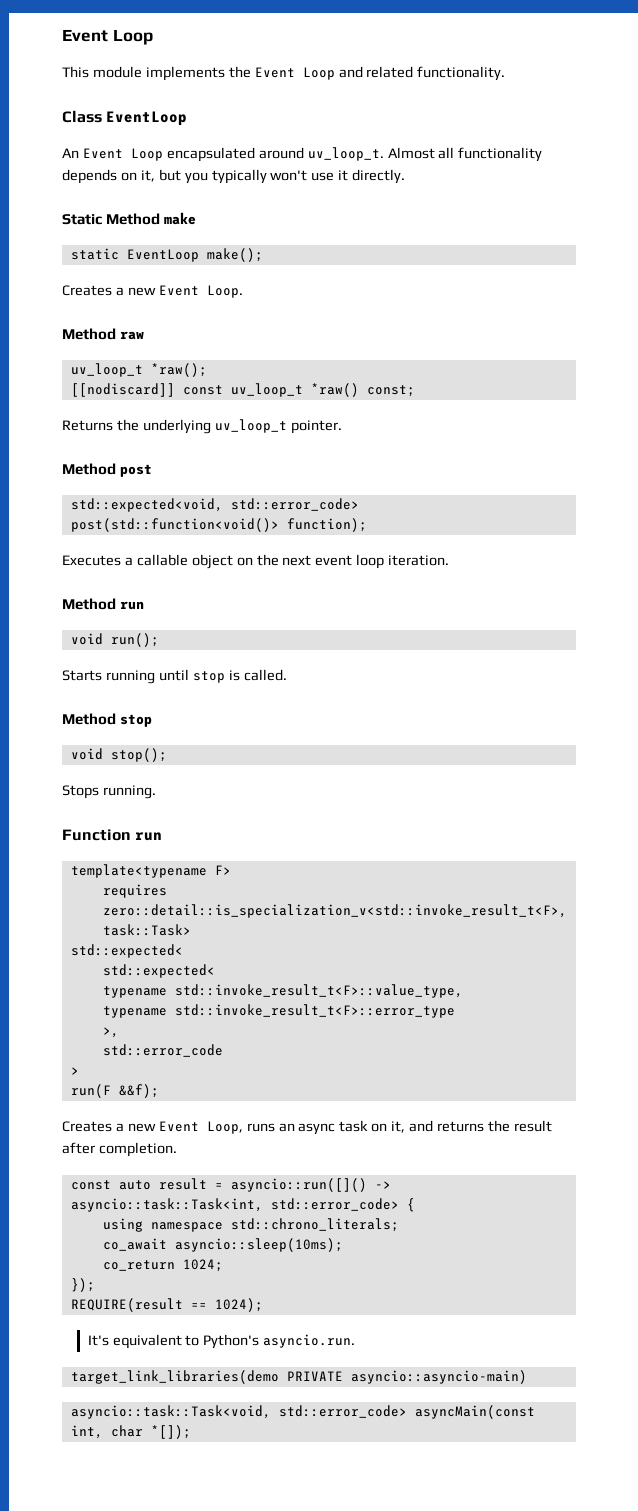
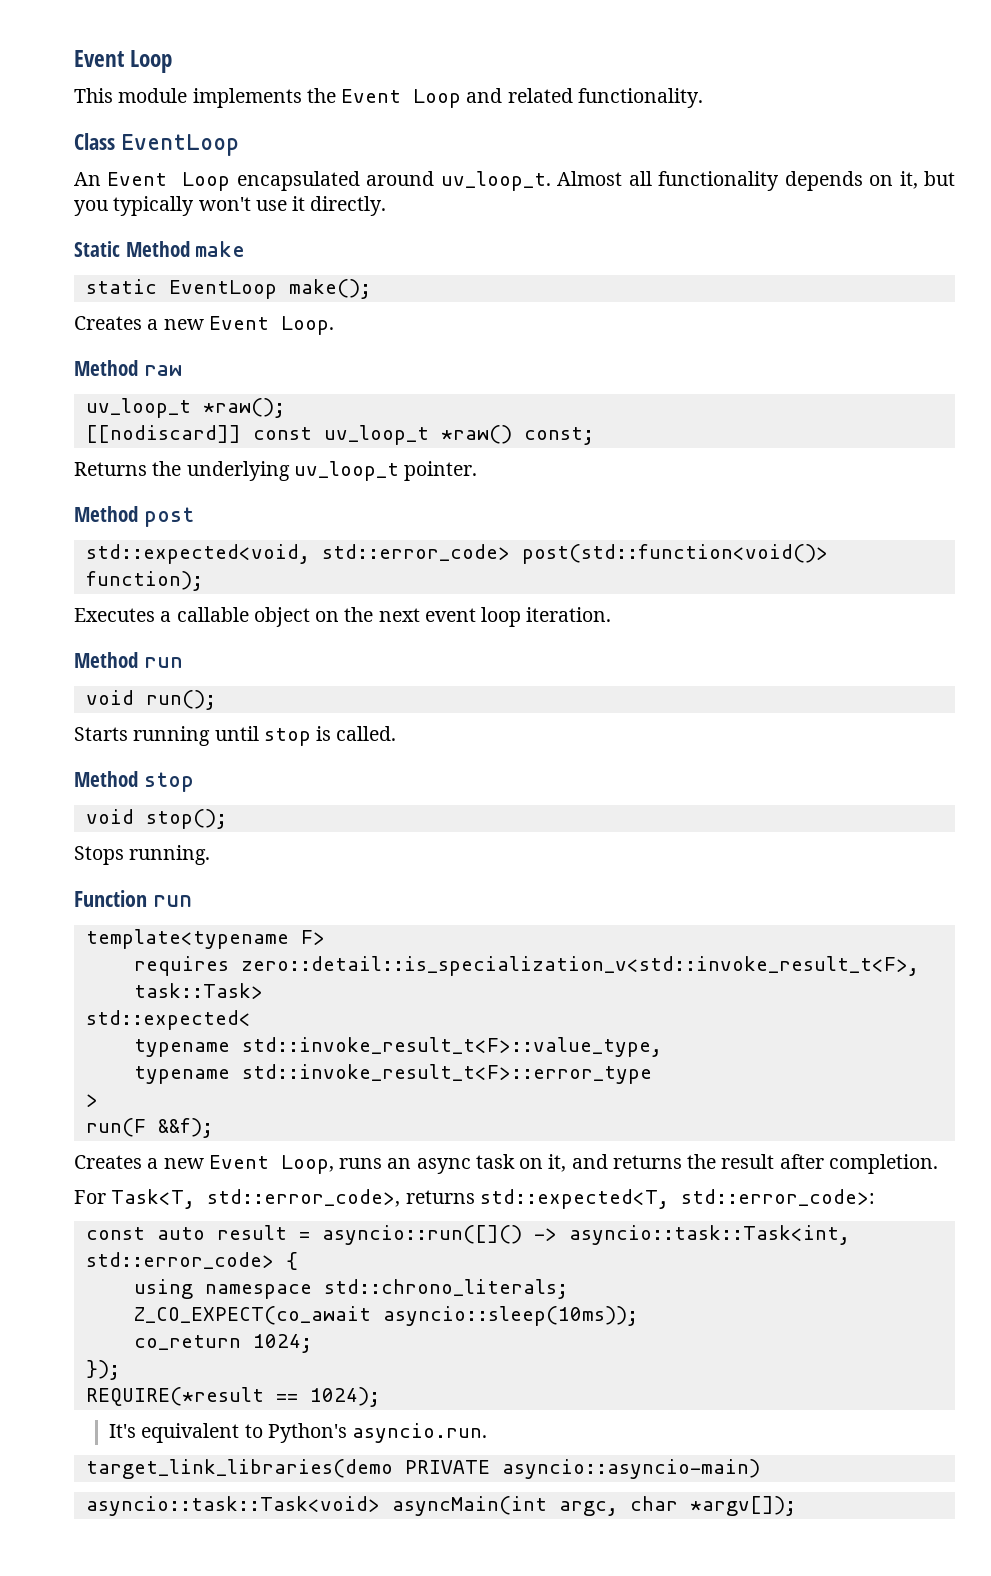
[102,964,215,978] // std::expected< -> (251, 1020) none
[102,1027,119,1038] [102,1044,223,1057] // >, // std::error_code -> (652, 1074) none
(177, 1149) none -> [74,1189,875,1209] // For Task<T, std::error_code>, returns std::expected<T, std::error_code>:
[102,1238,343,1252] co_await asyncio::sleep(10ms); -> [133,1306,638,1326] Z_CO_EXPECT(co_await asyncio::sleep(10ms));
[70,1298,183,1312] REQUIRE(result -> [85,1387,264,1406] REQUIRE(*result
[70,1405,535,1419] [70,1425,191,1439] asyncio::task::Task<void, std::error_code> asyncMain(const int, char *[]); -> [85,1496,796,1516] asyncio::task::Task<void> asyncMain(int argc, char *argv[]);

